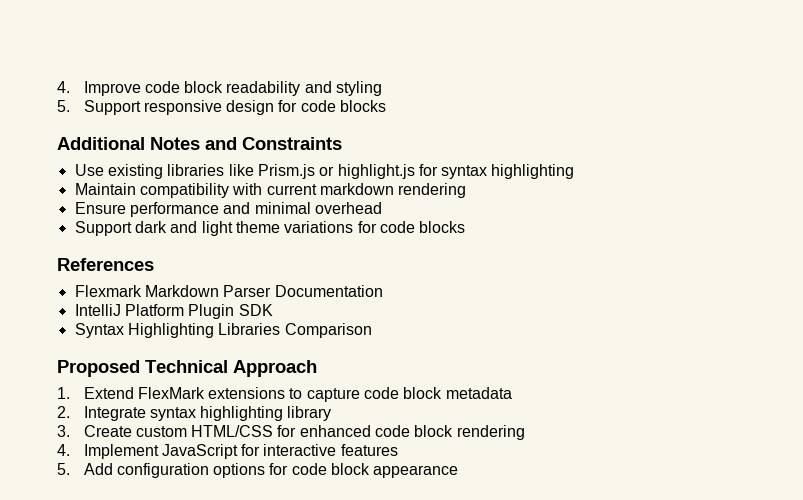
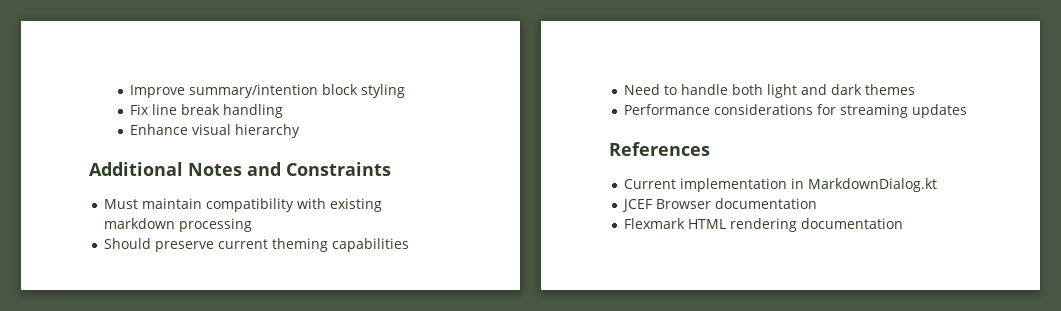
[57,81,383,96] [57,100,387,115] [57,137,342,150] [74,164,575,179] [74,183,467,198] [74,202,382,217] [74,221,466,236] [57,258,154,271] [74,285,383,297] [74,304,273,319] [74,323,372,338] [57,360,317,377] [57,387,512,402] [57,406,332,421] [57,425,525,440] [57,444,398,459] [57,463,459,478] 4. Improve code block readability and styling // 5. Support responsive design for code blocks // Additional Notes and Constraints // Use existing libraries like Prism.js or highlight.js for syntax highlighting // Maintain compatibility with current markdown rendering // Ensure performance and minimal overhead // Support dark and light theme variations for code blocks // References // Flexmark Markdown Parser Documentation // IntelliJ Platform Plugin SDK // Syntax Highlighting Libraries Comparison // Proposed Technical Approach // 1. Extend FlexMark extensions to capture code block metadata // 2. Integrate syntax highlighting library // 3. Create custom HTML/CSS for enhanced code block rendering // 4. Implement JavaScript for interactive features // 5. Add configuration options for code block appearance -> [130,84,406,98] [130,104,284,118] [130,124,301,138] [89,162,391,176] [104,198,383,212] [104,218,253,232] [104,238,410,252] [624,84,916,98] [624,104,968,118] [609,142,710,156] [624,178,938,192] [622,198,818,212] [624,218,904,232] Improve summary/intention block styling // Fix line break handling // Enhance visual hierarchy // Additional Notes and Constraints // Must maintain compatibility with existing markdown processing // Should preserve current theming capabilities // Need to handle both light and dark themes // Performance considerations for streaming updates // References // Current implementation in MarkdownDialog.kt // JCEF Browser documentation // Flexmark HTML rendering documentation

